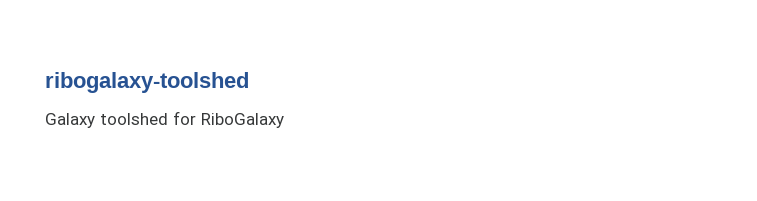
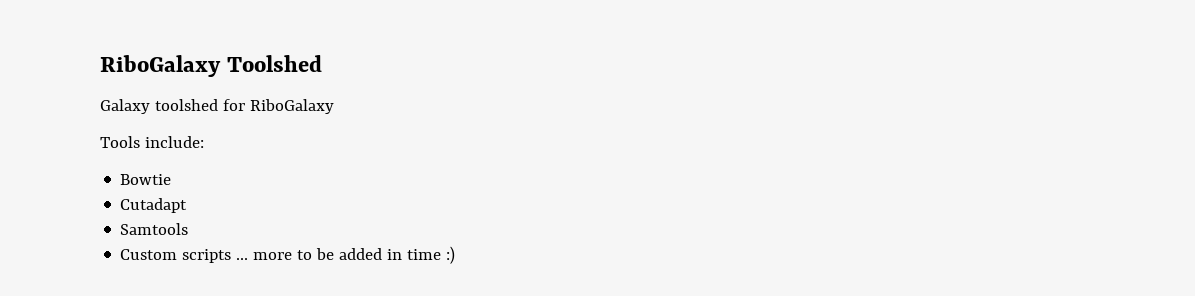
[45,72,249,93] ribogalaxy-toolshed -> [100,55,323,77] RiboGalaxy Toolshed
(284, 120) none -> [100,136,204,148] [120,174,172,185] [120,198,188,213] [120,223,189,235] [120,246,456,264] // Tools include: // Bowtie // Cutadapt // Samtools // Custom scripts ... more to be added in time :)

